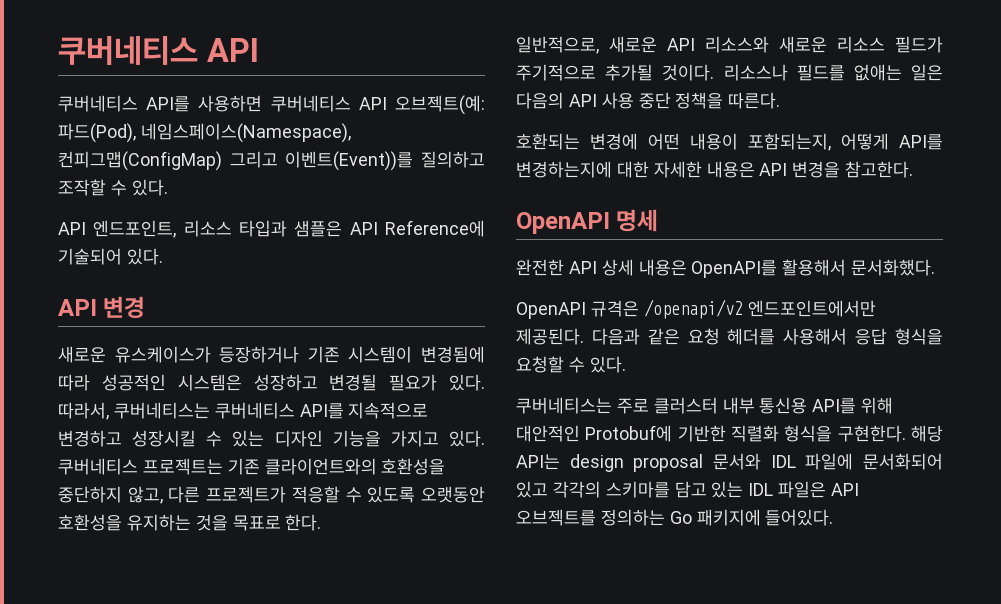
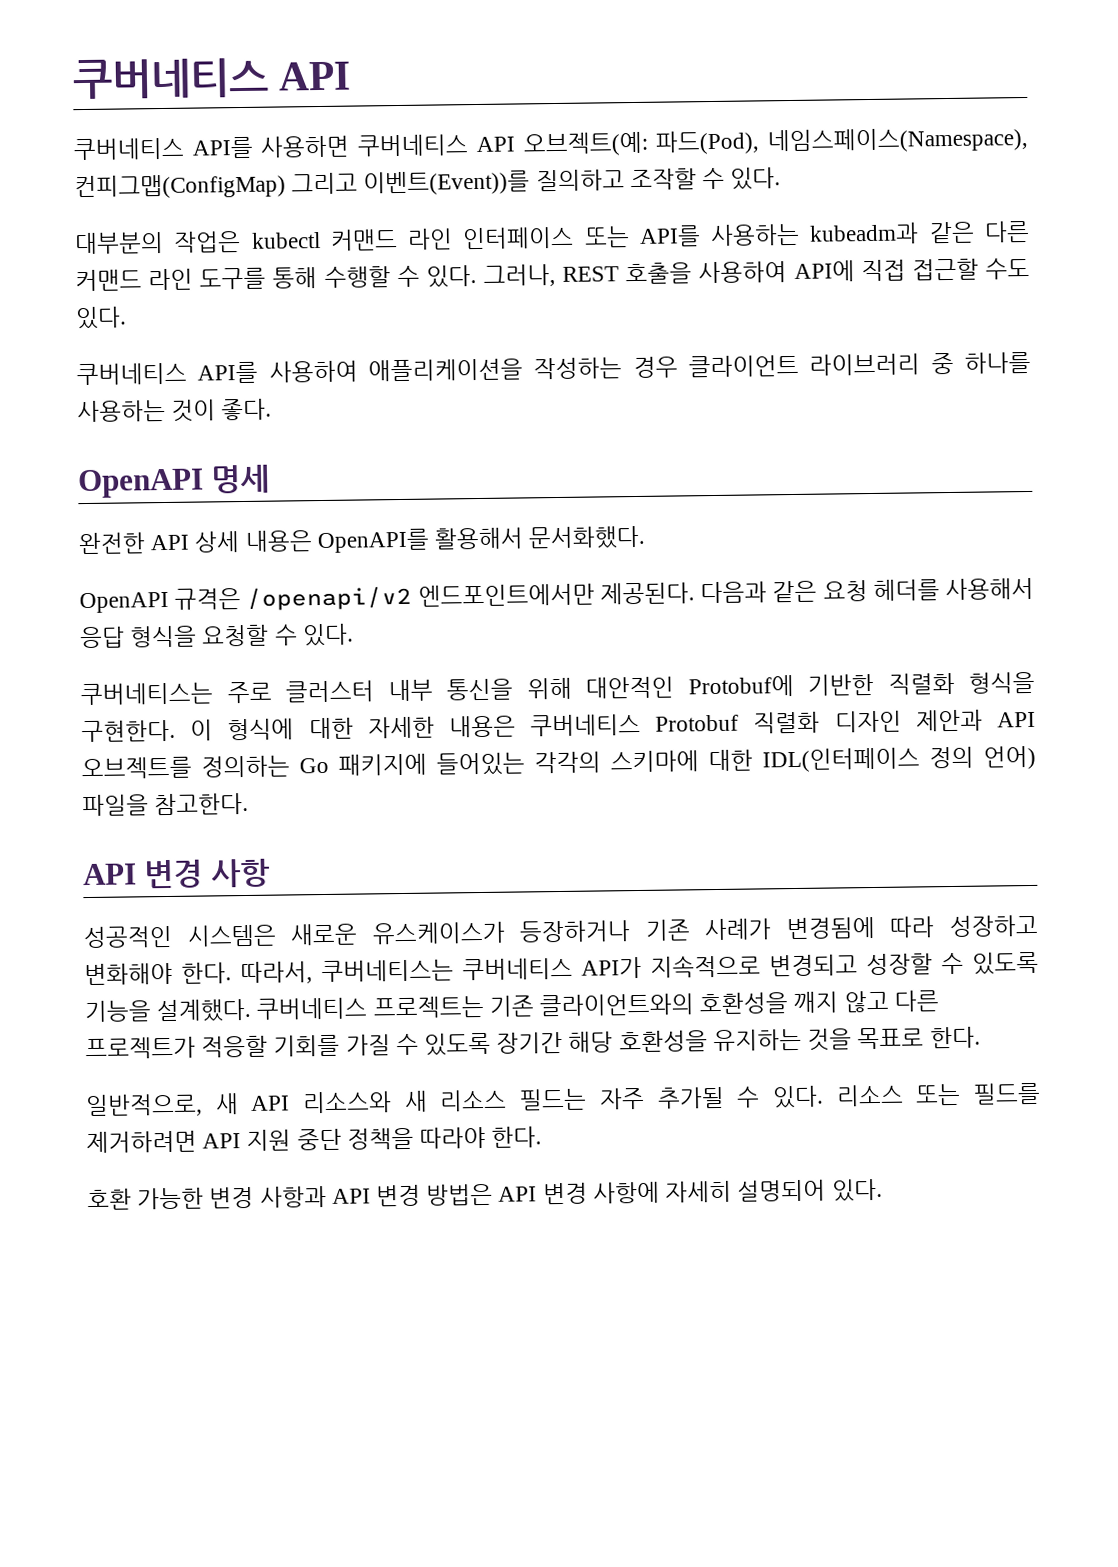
[58,220,485,238] [58,248,163,265] [58,296,146,319] [58,346,485,363] [58,374,485,391] [58,402,429,420] [58,430,486,447] [58,458,446,475] [58,486,486,504] [58,514,322,531] [516,36,943,54] [516,64,944,81] [516,92,781,109] [516,133,943,151] [516,161,914,178] API 엔드포인트, 리소스 타입과 샘플은 API Reference에 기술되어 있다. // API 변경 // 새로운 유스케이스가 등장하거나 기존 시스템이 변경됨에 따라 성공적인 시스템은 성장하고 변경될 필요가 있다. 따라서, 쿠버네티스는 쿠버네티스 API를 지속적으로 변경하고 성장시킬 수 있는 디자인 기능을 가지고 있다. 쿠버네티스 프로젝트는 기존 클라이언트와의 호환성을 중단하지 않고, 다른 프로젝트가 적응할 수 있도록 오랫동안 호환성을 유지하는 것을 목표로 한다. // 일반적으로, 새로운 API 리소스와 새로운 리소스 필드가 주기적으로 추가될 것이다. 리소스나 필드를 없애는 일은 다음의 API 사용 중단 정책을 따른다. // 호환되는 변경에 어떤 내용이 포함되는지, 어떻게 API를 변경하는지에 대한 자세한 내용은 API 변경을 참고한다. -> [74,220,1030,255] [75,257,1030,292] [75,306,127,330] [76,351,1031,386] [77,398,273,423] 대부분의 작업은 kubectl 커맨드 라인 인터페이스 또는 API를 사용하는 kubeadm과 같은 다른 커맨드 라인 도구를 통해 수행할 수 있다. 그러나, REST 호출을 사용하여 API에 직접 접근할 수도 있다. // 쿠버네티스 API를 사용하여 애플리케이션을 작성하는 경우 클라이언트 라이브러리 중 하나를 사용하는 것이 좋다.
[759,397,857,414] 통신용 API를 -> [446,678,513,701] 통신을
[911,425,943,442] [516,453,943,472] [516,481,827,498] 해당 API는 design proposal 문서와 IDL 파일에 문서화되어 있고 각각의 스키마를 담고 있는 IDL 파일은 -> [190,709,983,741] 이 형식에 대한 자세한 내용은 쿠버네티스 Protobuf 직렬화 디자인 제안과
[765,509,834,526] 들어있다. -> [436,745,1036,776] [82,792,250,817] [82,858,270,889] [83,914,1038,949] [84,951,1039,986] [84,990,939,1023] [85,1026,981,1060] [85,1082,1042,1118] [86,1126,543,1154] [87,1178,883,1211] 들어있는 각각의 스키마에 대한 IDL(인터페이스 정의 언어) 파일을 참고한다. // API 변경 사항 // 성공적인 시스템은 새로운 유스케이스가 등장하거나 기존 사례가 변경됨에 따라 성장하고 변화해야 한다. 따라서, 쿠버네티스는 쿠버네티스 API가 지속적으로 변경되고 성장할 수 있도록 기능을 설계했다. 쿠버네티스 프로젝트는 기존 클라이언트와의 호환성을 깨지 않고 다른 프로젝트가 적응할 기회를 가질 수 있도록 장기간 해당 호환성을 유지하는 것을 목표로 한다. // 일반적으로, 새 API 리소스와 새 리소스 필드는 자주 추가될 수 있다. 리소스 또는 필드를 제거하려면 API 지원 중단 정책을 따라야 한다. // 호환 가능한 변경 사항과 API 변경 방법은 API 변경 사항에 자세히 설명되어 있다.

